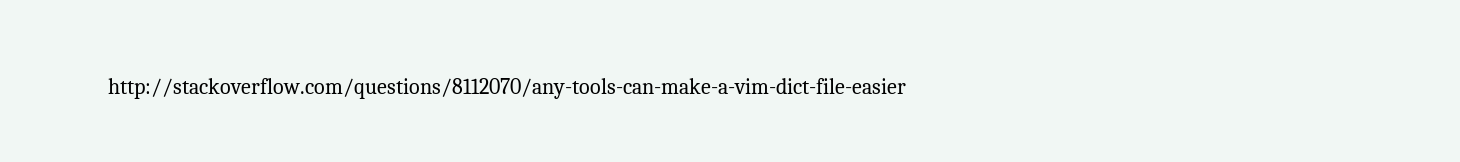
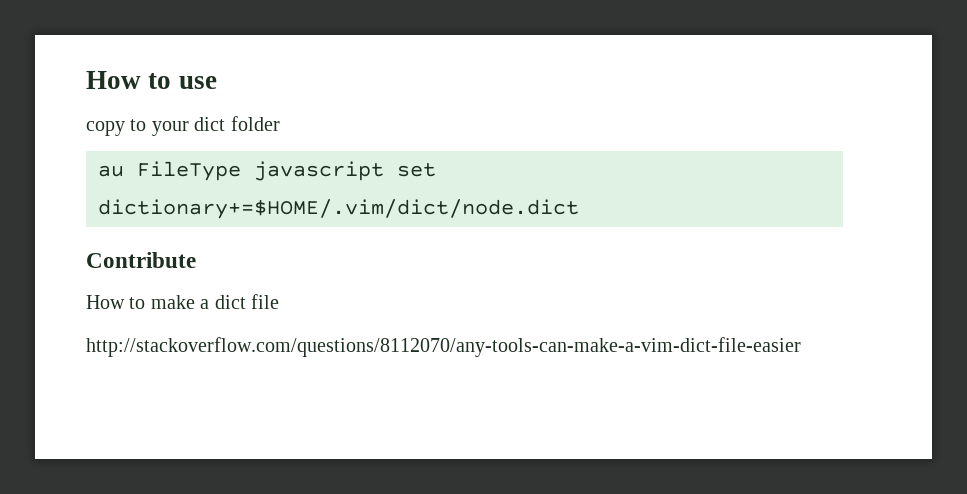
(108, 88) none -> [86,71,217,89] [86,116,280,136] [98,161,436,181] [98,199,579,219] [86,252,196,268] [86,294,279,309] How to use // copy to your dict folder // au FileType javascript set dictionary+=$HOME/.vim/dict/node.dict // Contribute // How to make a dict file //

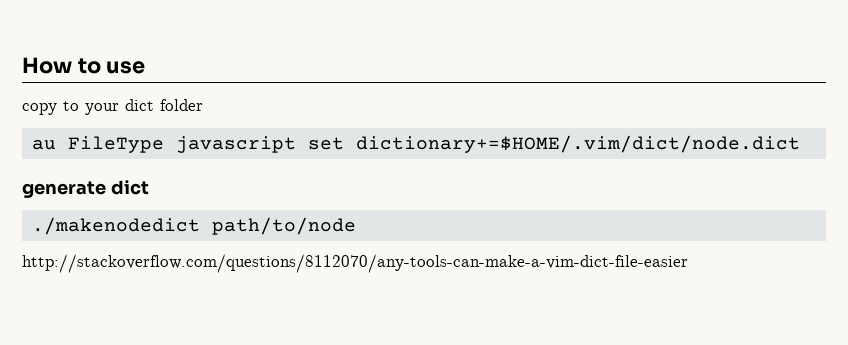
[86,252,196,268] [86,294,279,309] Contribute // How to make a dict file -> [22,180,149,198] [31,217,356,235] generate dict // ./makenodedict path/to/node

